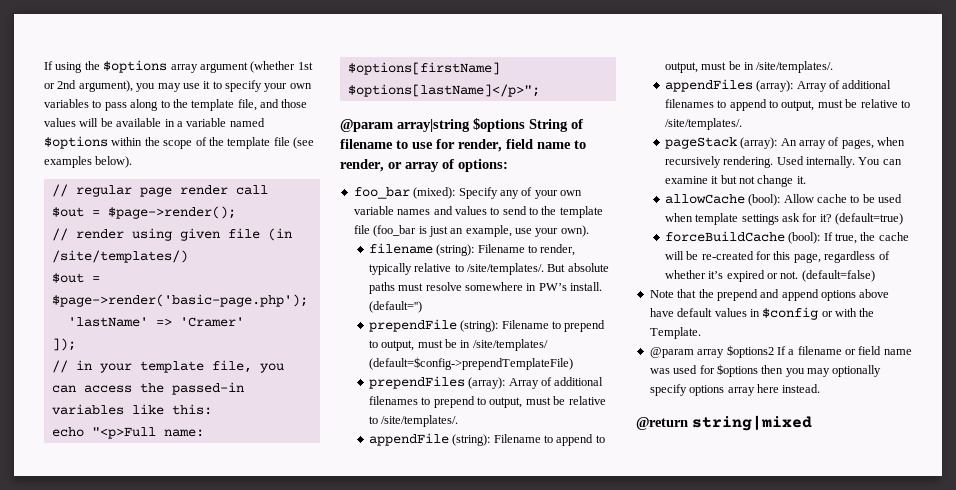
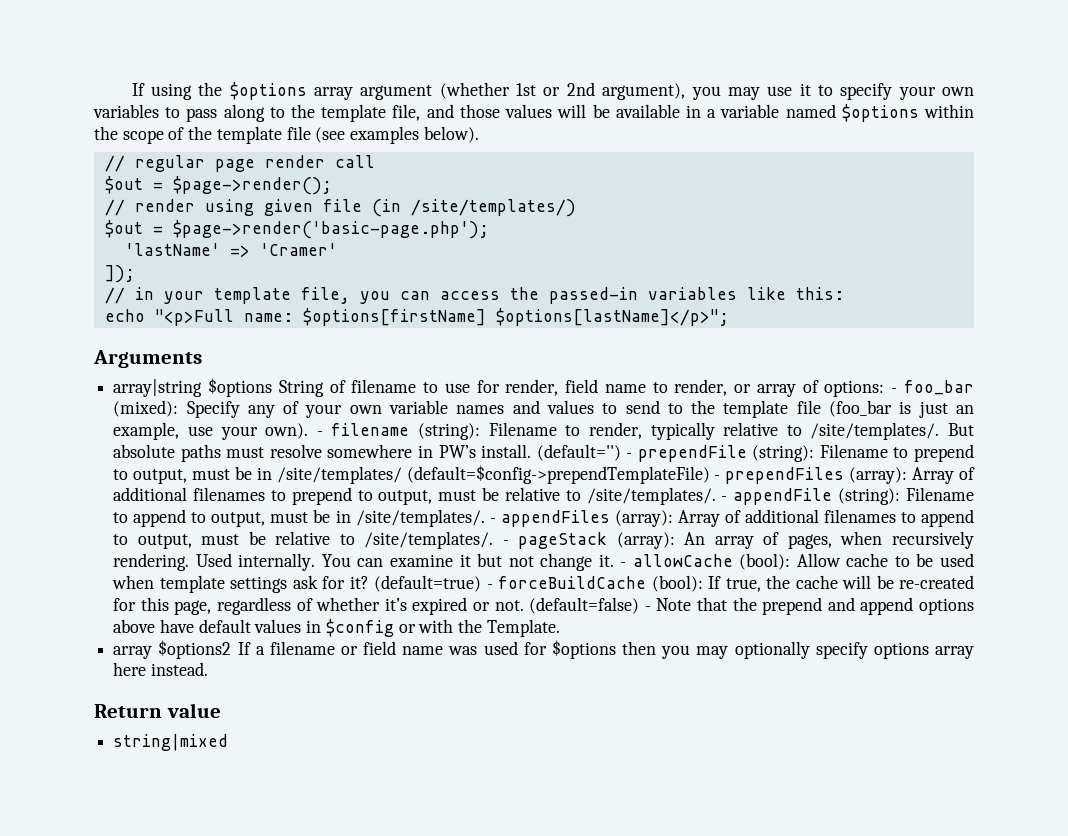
[340,119,393,132] @param -> [93,350,202,368] Arguments //
(508, 165) // -> [891,388,898,393] -
(589, 231) // -> [316,431,323,436] -
(422, 307) // -> [626,453,633,458] -
(573, 363) // -> [714,475,721,480] -
(459, 421) // -> [721,496,728,501] -
(834, 67) // -> [489,518,496,523] -
(742, 124) // -> [502,540,509,545] -
(806, 180) // -> [620,562,627,567] -
(904, 219) // -> [486,584,493,589] -
(875, 276) // -> [644,606,651,611] -
[649,347,694,358] @param -> (560, 628) none
[636,417,688,430] @return -> [94,703,221,718] Return value //

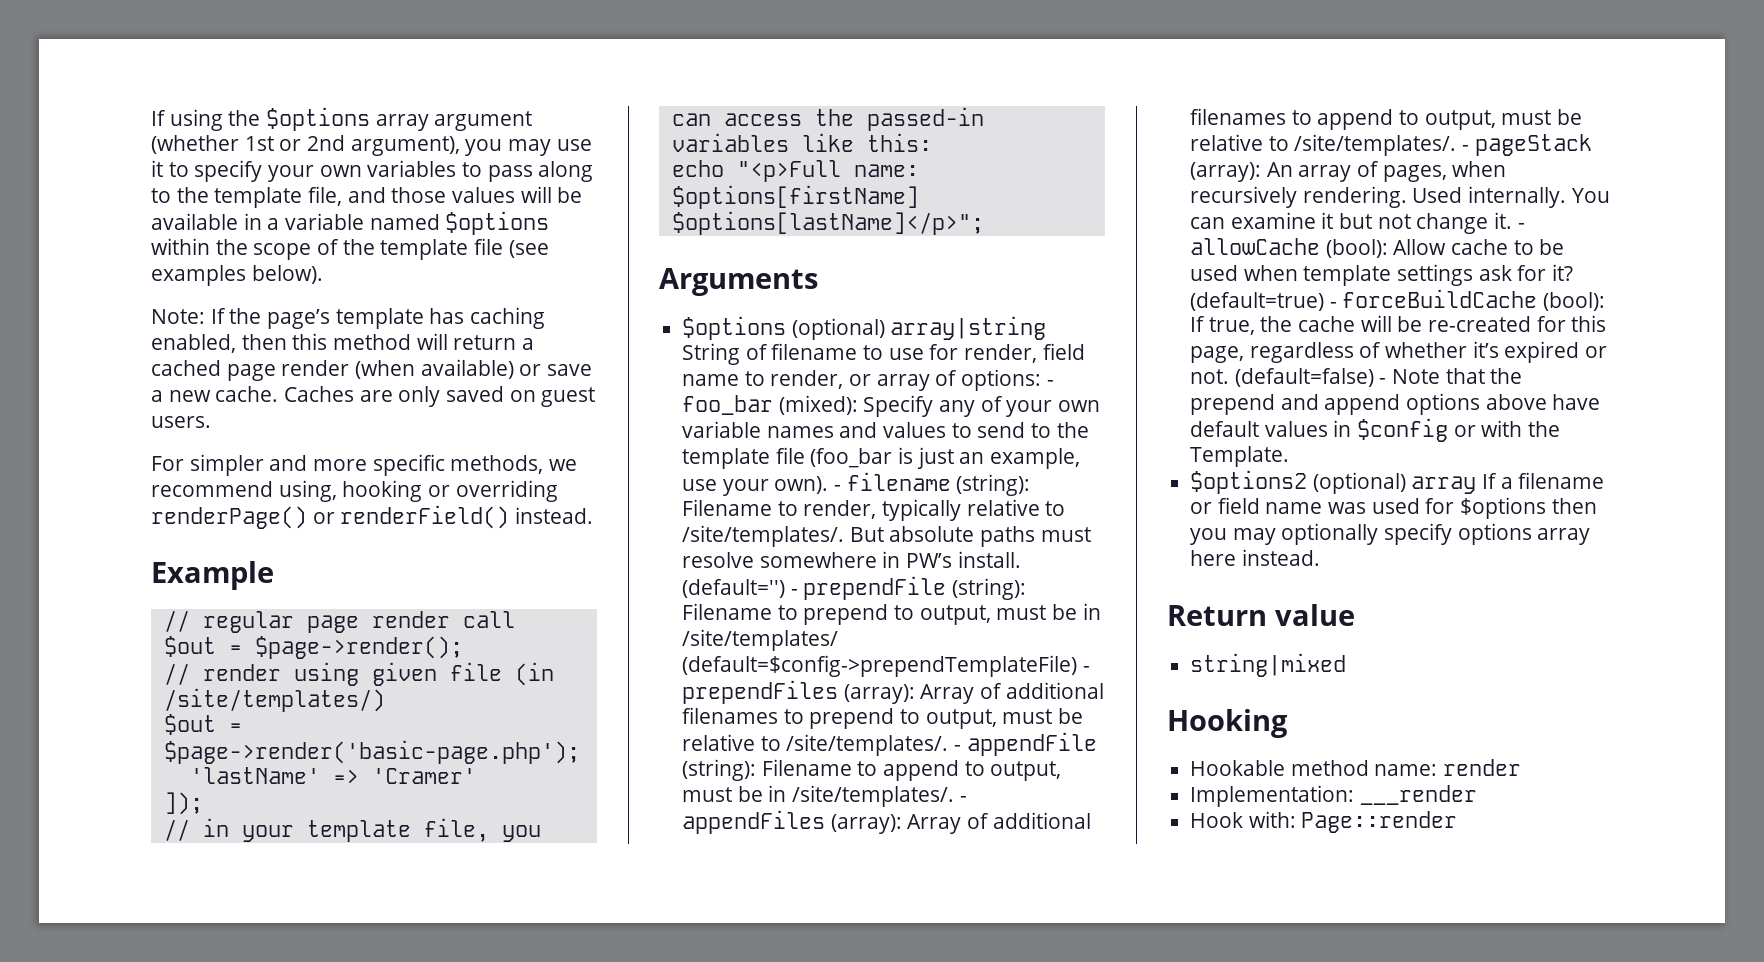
(479, 134) none -> [151,307,546,329] [151,333,535,353] [151,359,593,381] [151,386,596,407] [151,416,211,428] [151,454,578,476] [151,480,558,502] [151,505,594,529] [151,561,274,590] // Note: If the page’s template has caching enabled, then this method will return a cached page render (when available) or save a new cache. Caches are only saved on guest users. // For simpler and more specific methods, we recommend using, hooking or overriding renderPage() or renderField() instead. // Example
[113,378,273,397] array|string $options -> [682,316,1047,340] $options (optional) array|string
[113,640,232,659] array $options2 -> [1190,470,1477,494] $options2 (optional) array
(229, 742) none -> [1167,709,1288,738] [1190,759,1522,776] [1190,785,1477,807] [1190,811,1458,833] // Hooking // Hookable method name: render // Implementation: ___render // Hook with: Page::render

